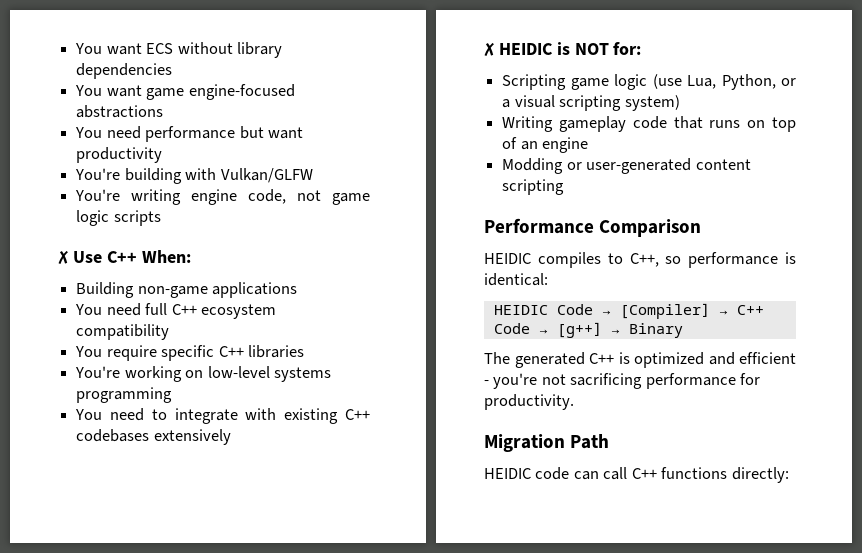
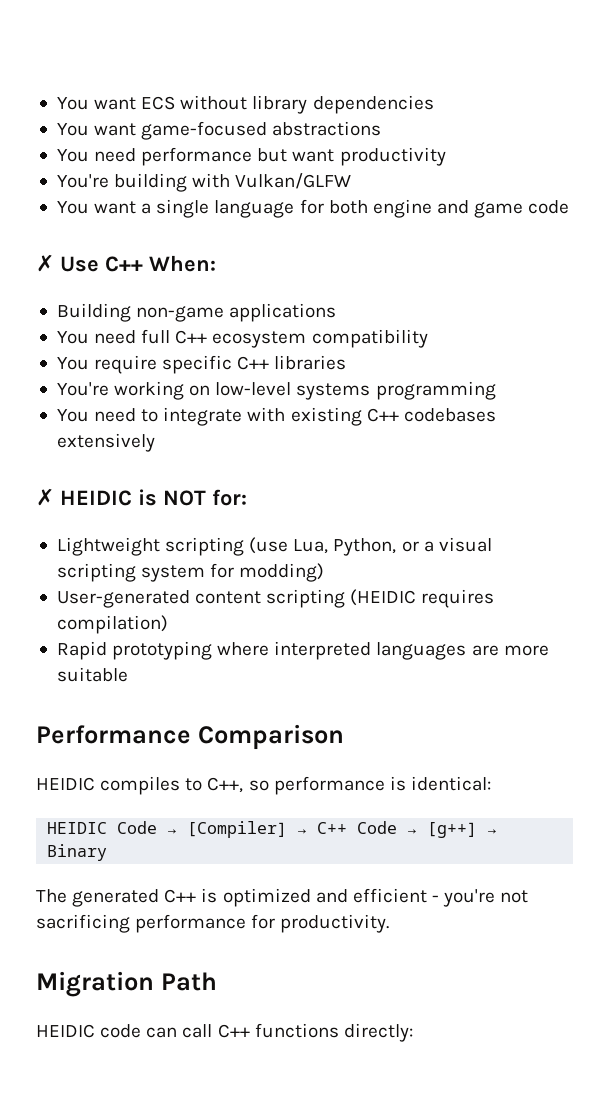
[146,84,295,100] game engine-focused -> [141,121,268,140] game-focused
[75,189,371,205] [76,210,161,226] You're writing engine code, not game logic scripts -> [56,199,570,218] You want a single language for both engine and game code
[502,74,648,90] Scripting game logic -> [56,537,245,556] Lightweight scripting
[624,95,680,111] [502,116,796,132] [502,137,589,153] [502,158,751,174] [502,179,565,195] system) // Writing gameplay code that runs on top of an engine // Modding or user-generated content scripting -> [141,563,325,582] [56,589,495,608] [56,615,168,634] [56,641,549,660] [56,667,128,682] system for modding) // User-generated content scripting (HEIDIC requires compilation) // Rapid prototyping where interpreted languages are more suitable

